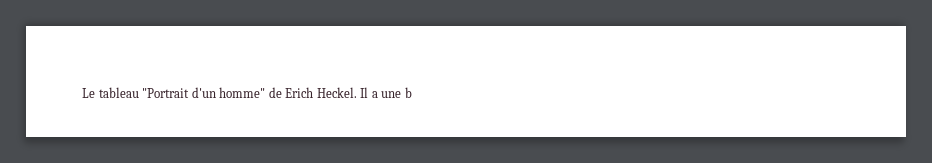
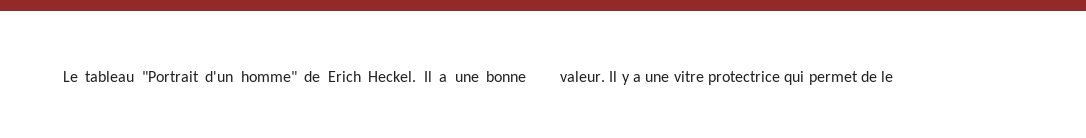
[404,87,412,98] b -> [485,71,894,85] bonne valeur. Il y a une vitre protectrice qui permet de le

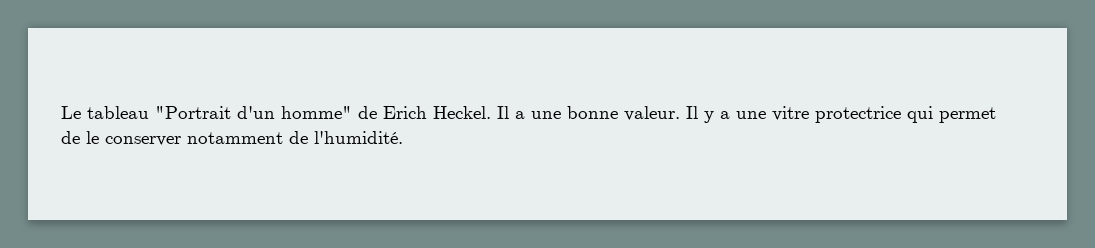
(894, 76) none -> [105,131,403,146] conserver notamment de l'humidité.

